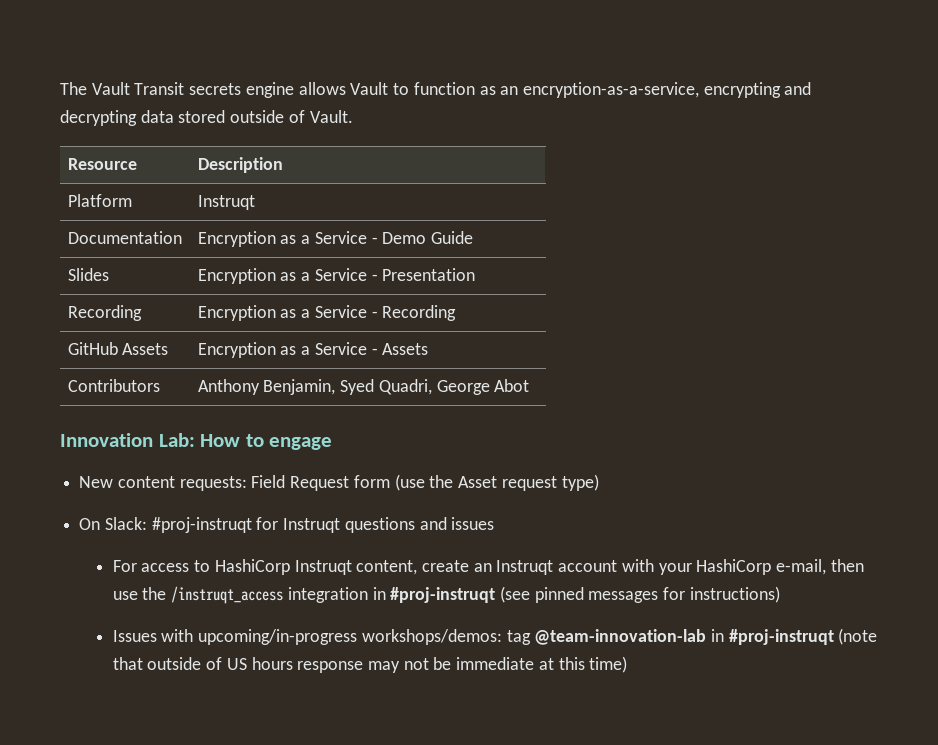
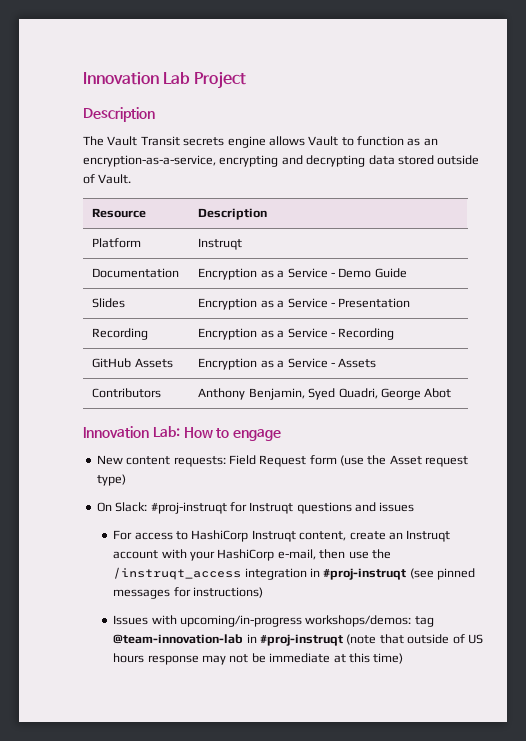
(60, 88) none -> [83,71,246,89] [83,107,155,122] Innovation Lab Project // Description //

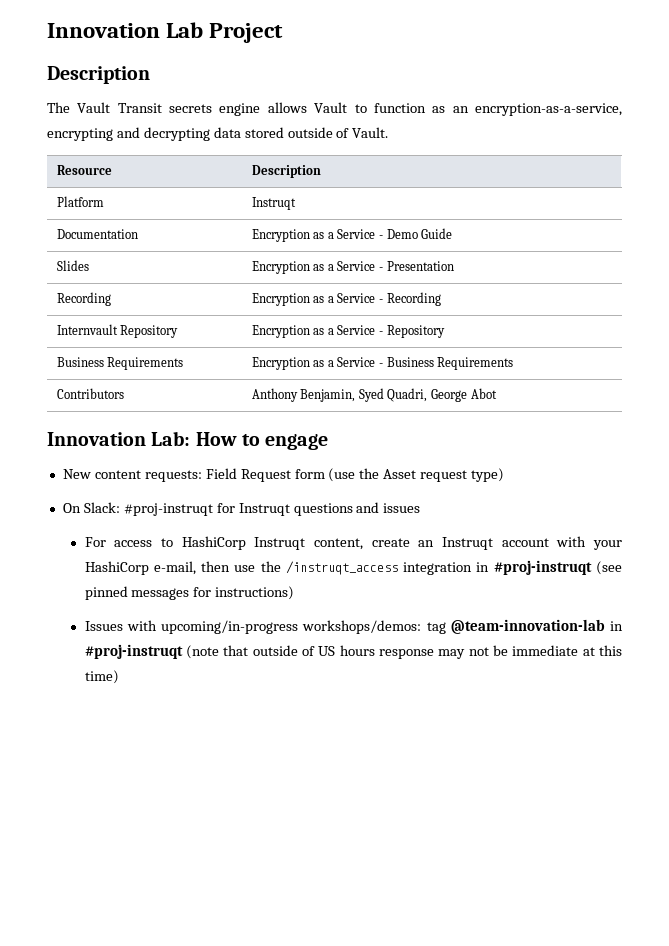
[92,358,173,368] [198,358,377,370] GitHub Assets | Encryption as a Service - Assets -> [56,324,179,338] [251,325,445,338] [56,357,184,370] [251,357,514,370] Internvault Repository | Encryption as a Service - Repository // Business Requirements | Encryption as a Service - Business Requirements

